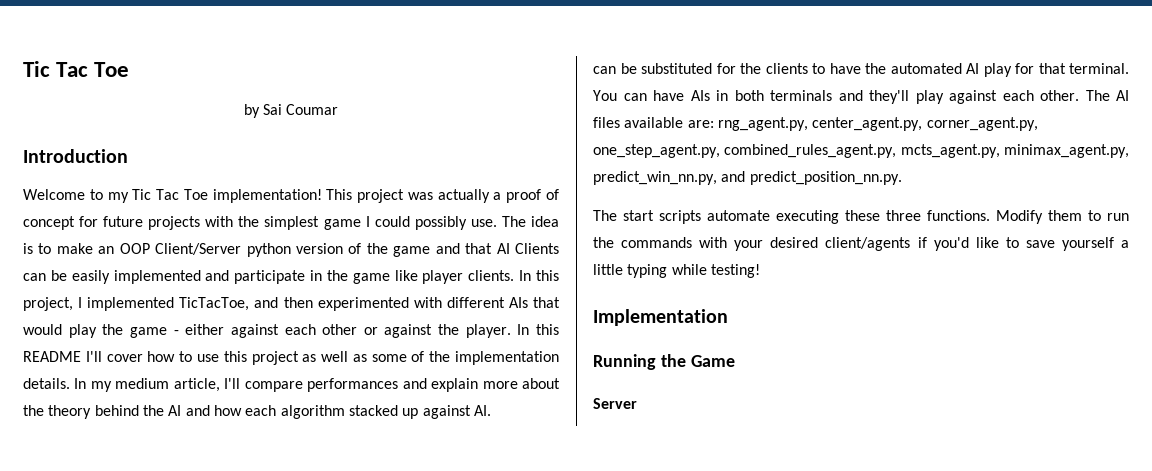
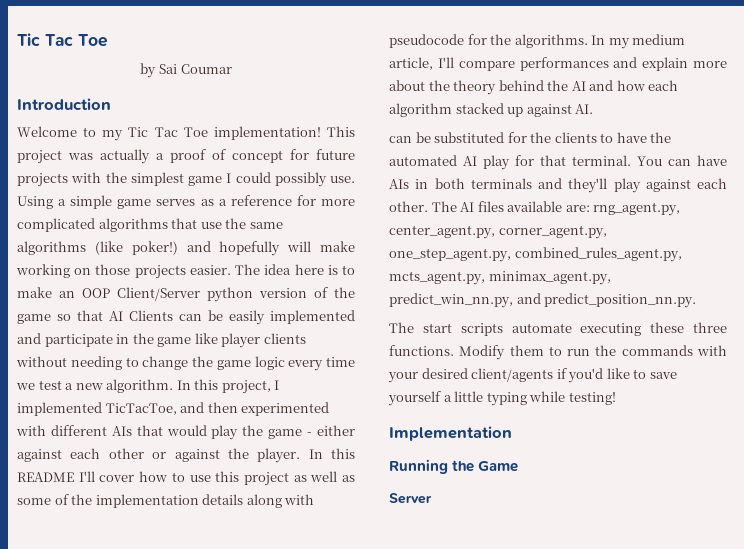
(497, 223) none -> [17,195,355,209] [17,218,283,232] [17,241,355,256] [16,264,231,279] Using a simple game serves as a reference for more complicated algorithms that use the same algorithms (like poker!) and hopefully will make working on those projects easier.
(560, 221) none -> [294,264,324,275] here
[435,243,460,254] and -> [57,314,71,321] so
[468,270,515,281] clients. -> [263,333,306,344] [16,356,355,371] [16,379,174,393] clients without needing to change the game logic every time we test a new algorithm.
[23,378,70,389] details. -> [202,494,315,508] [389,34,588,48] details along with pseudocode for the algorithms.

